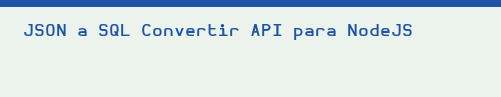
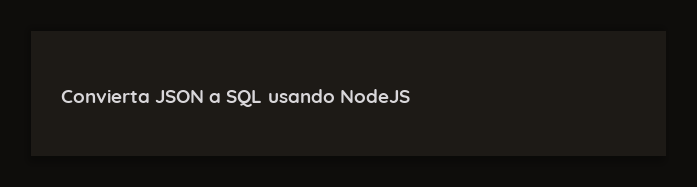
(23, 30) none -> [61,89,150,103] Convierta
[141,24,337,41] Convertir API para -> [267,89,335,103] usando

